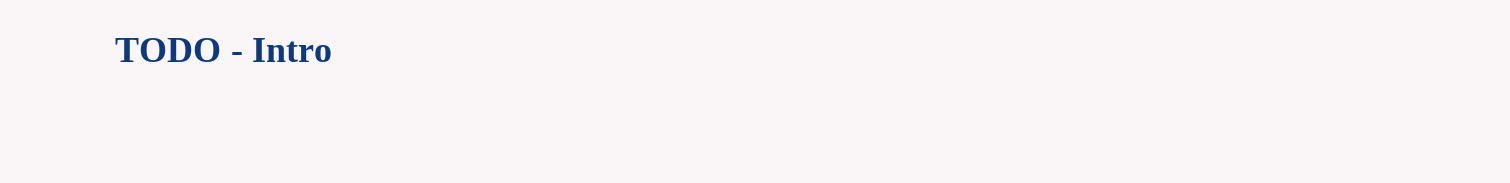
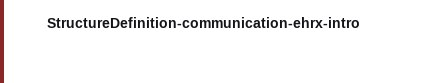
[115,38,333,62] TODO - Intro -> [47,17,360,28] StructureDefinition-communication-ehrx-intro

